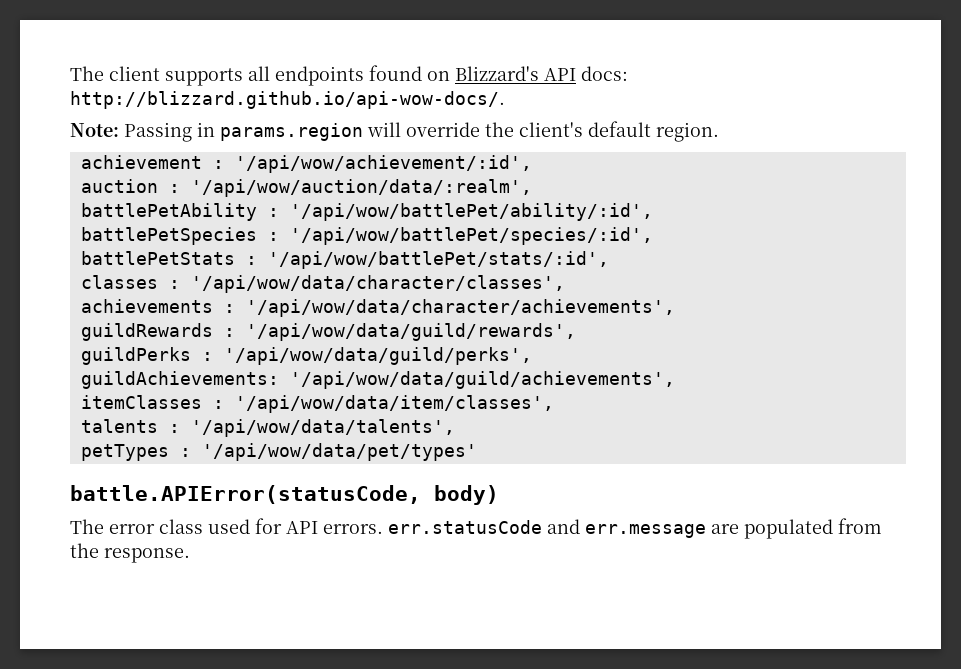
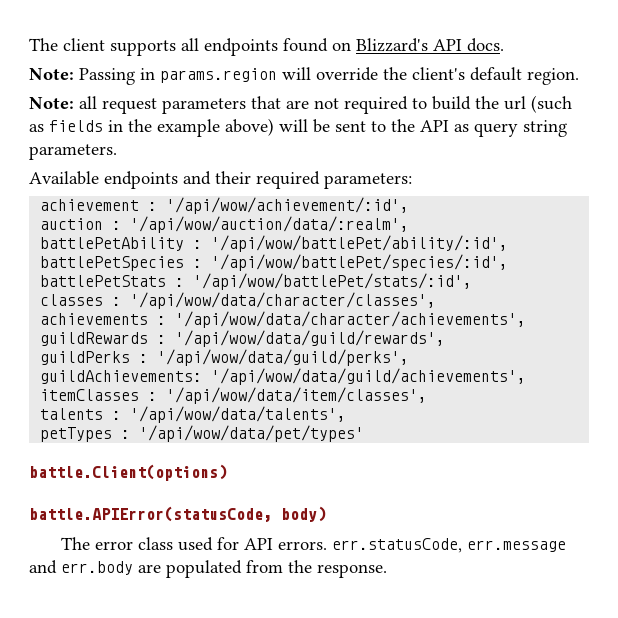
[581,66,628,81] [70,91,505,109] docs: http://blizzard.github.io/api-wow-docs/. -> [467,38,504,52] docs.
(719, 132) none -> [29,95,572,114] [29,118,567,137] [29,144,117,160] [29,171,412,189] // Note: all request parameters that are not required to build the url (such as fields in the example above) will be sent to the API as query string parameters. // Available endpoints and their required parameters:
(477, 452) none -> [29,464,227,481] // battle.Client(options)
[388,519,706,538] err.statusCode and err.message -> [331,538,566,553] [29,560,133,575] err.statusCode, err.message and err.body

